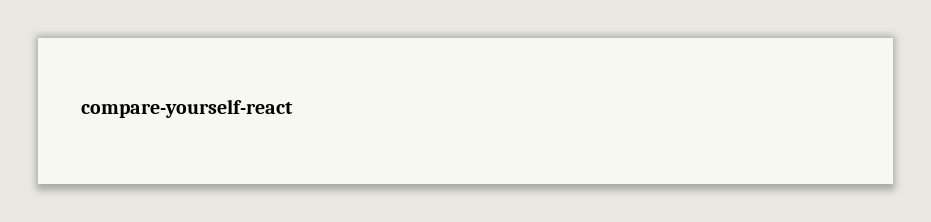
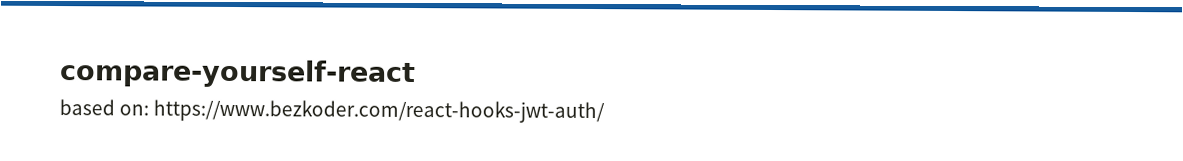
(293, 108) none -> [59,99,606,124] // based on: https://www.bezkoder.com/react-hooks-jwt-auth/

